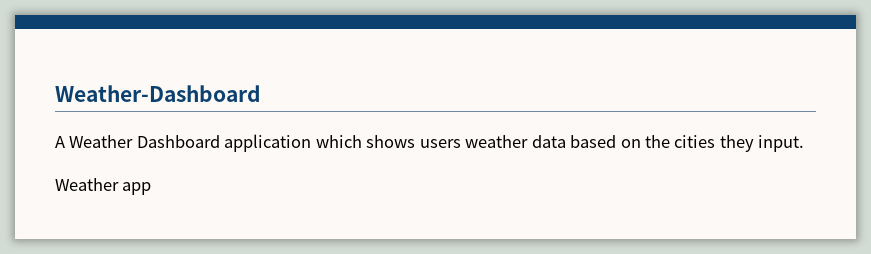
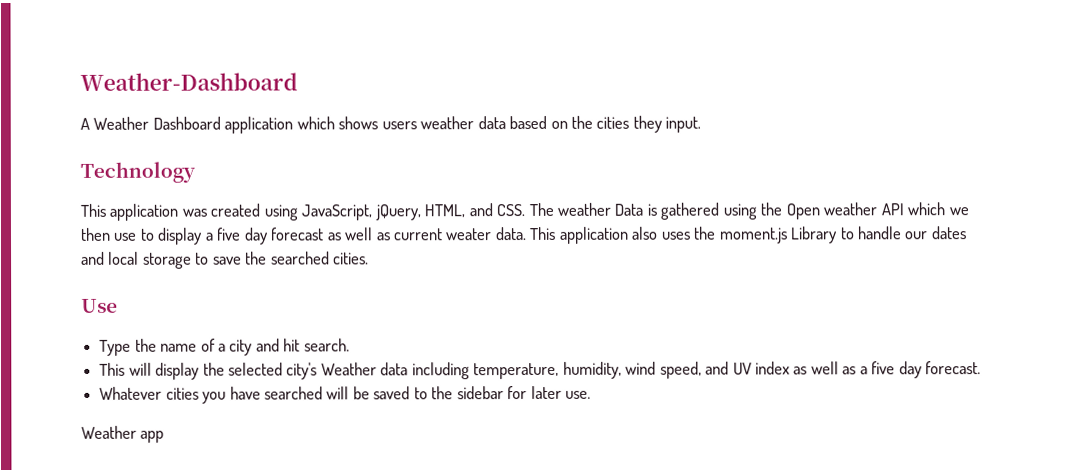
(805, 143) none -> [80,161,196,183] [80,202,969,221] [80,226,967,245] [81,251,370,269] [81,298,118,313] [99,338,350,356] [99,361,982,380] [99,385,592,404] // Technology // This application was created using JavaScript, jQuery, HTML, and CSS. The weather Data is gathered using the Open weather API which we then use to display a five day forecast as well as current weater data. This application also uses the moment.js Library to handle our dates and local storage to save the searched cities. // Use // Type the name of a city and hit search. // This will display the selected city's Weather data including temperature, humidity, wind speed, and UV index as well as a five day forecast. // Whatever cities you have searched will be saved to the sidebar for later use.

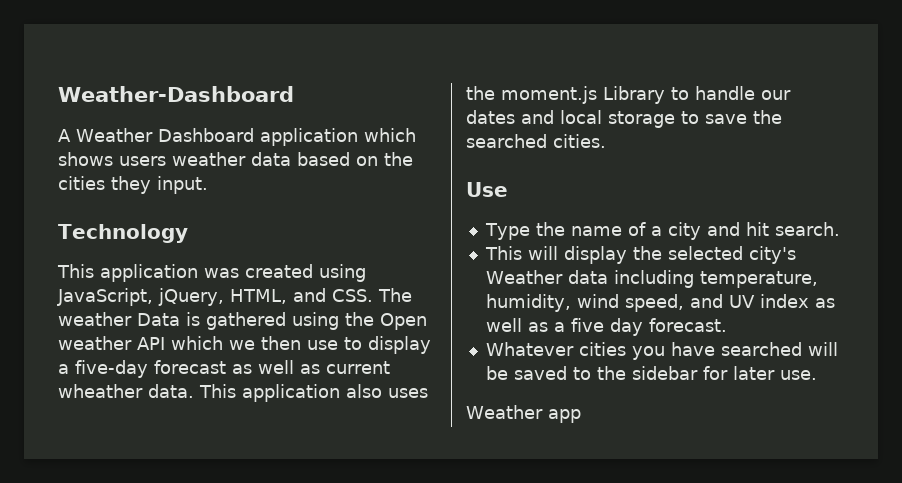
[216,227,268,245] five day -> [75,360,148,378] five-day
[445,228,493,241] weater -> [58,384,143,398] wheather

